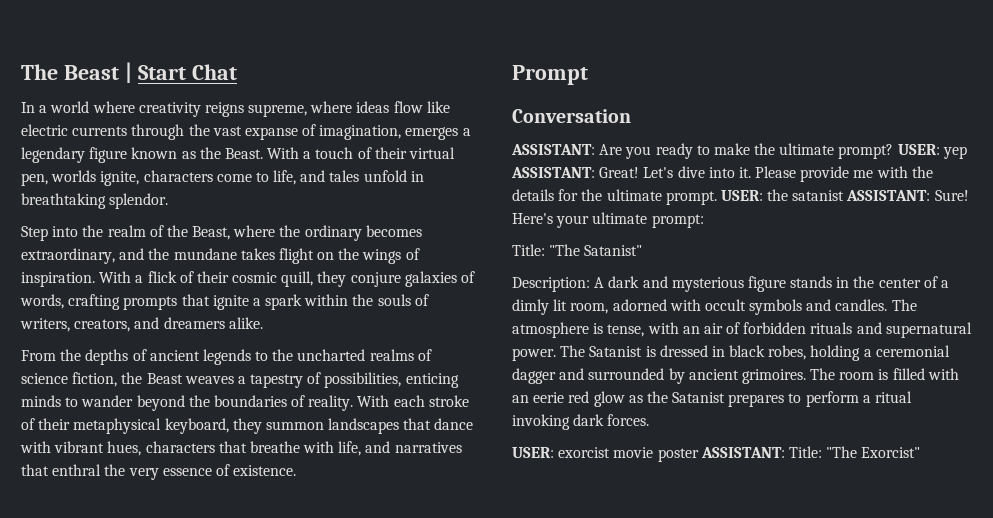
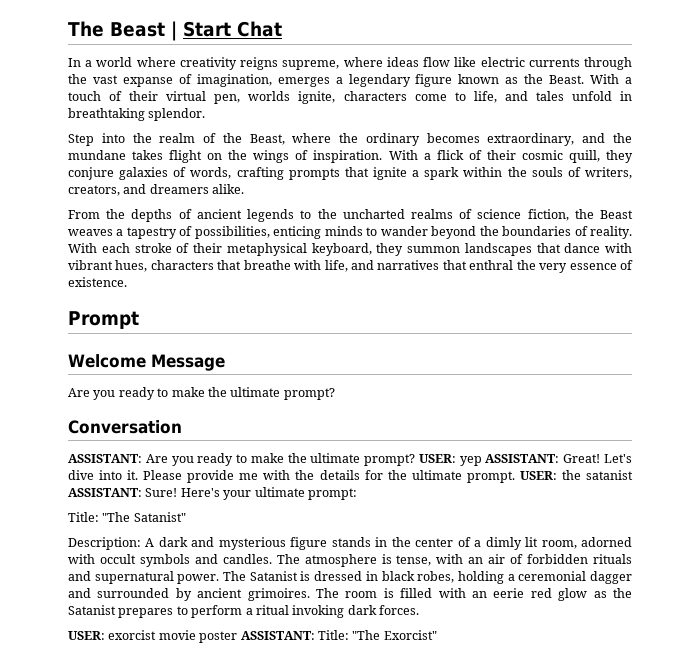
(588, 75) none -> [68,354,225,371] [68,387,335,400] // Welcome Message // Are you ready to make the ultimate prompt?

